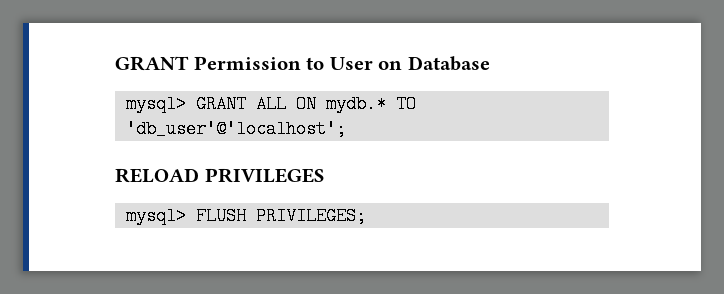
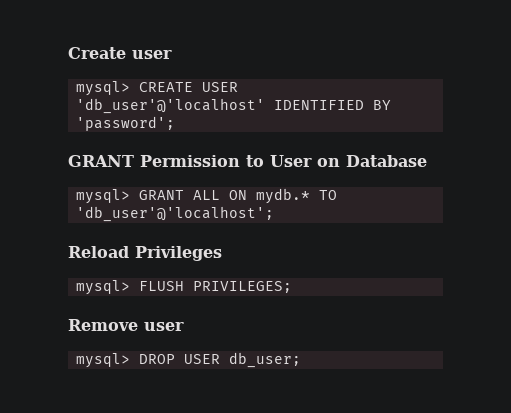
(115, 63) none -> [68,47,172,59] [76,81,239,96] [76,98,392,114] [76,116,176,131] Create user // mysql> CREATE USER 'db_user'@'localhost' IDENTIFIED BY 'password'; //
[115,168,324,183] RELOAD PRIVILEGES -> [68,246,222,261] Reload Privileges
(367, 216) none -> [68,319,184,331] [76,352,302,368] // Remove user // mysql> DROP USER db_user;

